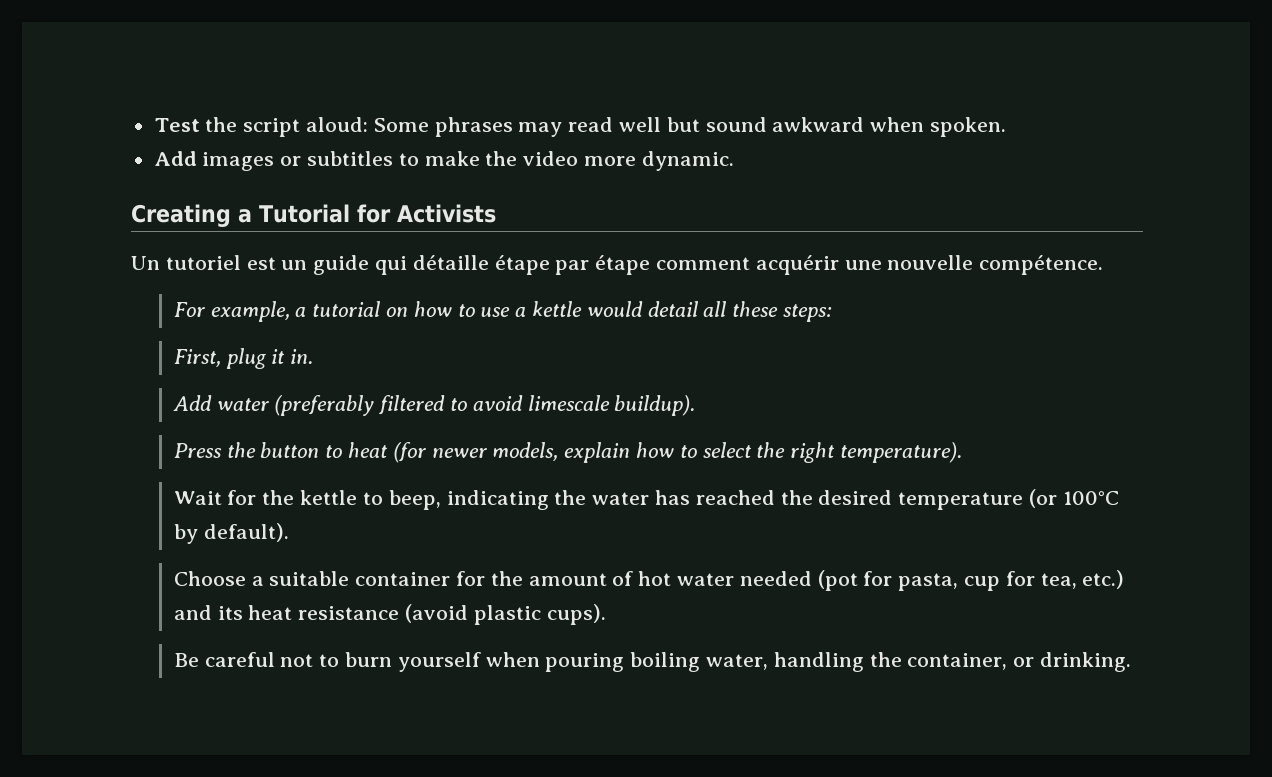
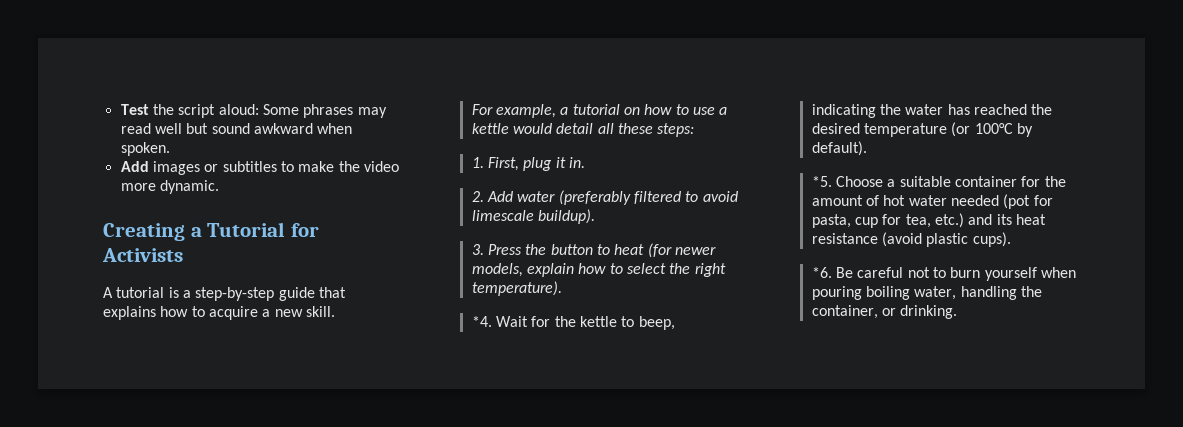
[131,255,1104,275] Un tutoriel est un guide qui détaille étape par étape comment acquérir une nouvelle compétence. -> [103,287,346,301] [103,306,335,320] A tutorial is a step-by-step guide that explains how to acquire a new skill.
(832, 313) none -> [471,157,484,168] 1.
(314, 356) none -> [471,191,484,202] 2.
(696, 405) none -> [471,244,484,255] 3.
(962, 452) none -> [471,316,492,327] *4.
(289, 532) none -> [811,176,832,187] *5.
(606, 614) none -> [811,267,832,278] *6.

